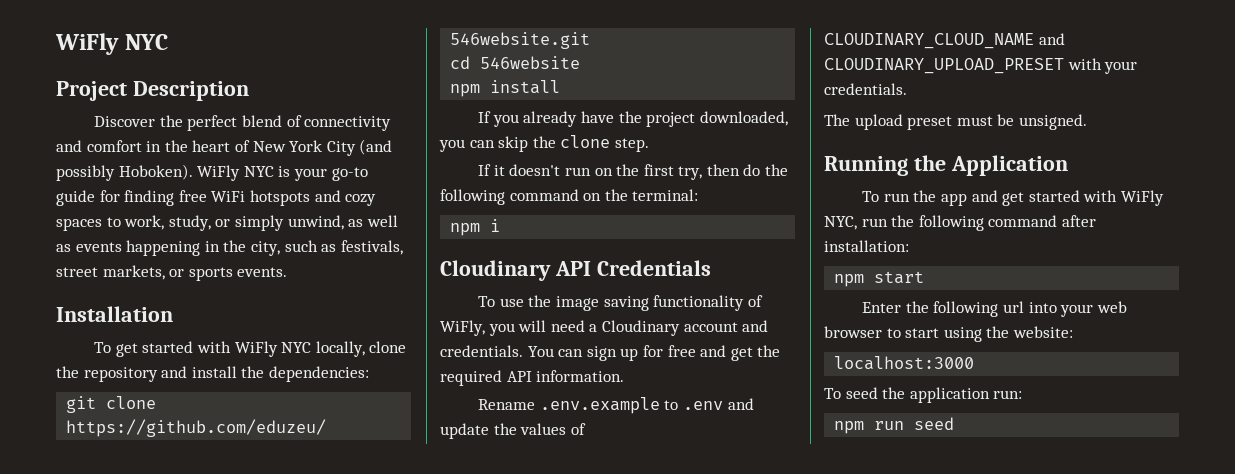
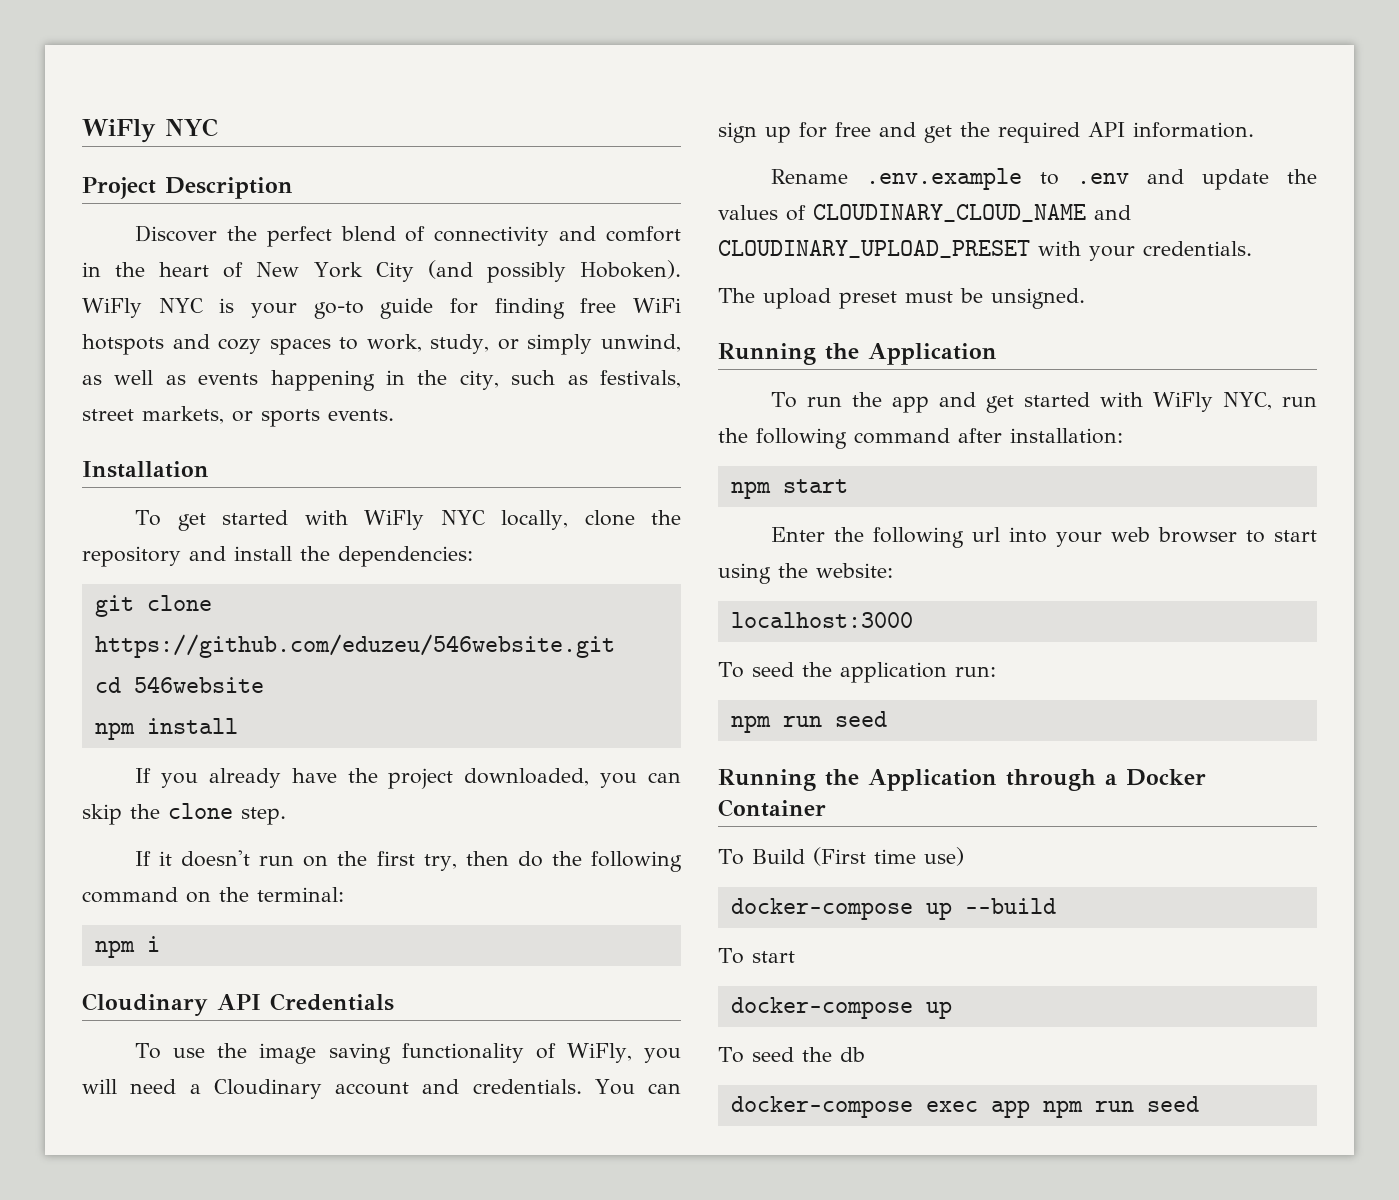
(955, 423) none -> [718,769,1206,791] [718,799,826,817] [718,847,964,866] [730,898,1056,920] [718,948,795,964] [730,997,952,1019] [718,1047,865,1063] [730,1096,1199,1118] // Running the Application through a Docker Container // To Build (First time use) // docker-compose up --build // To start // docker-compose up // To seed the db // docker-compose exec app npm run seed

